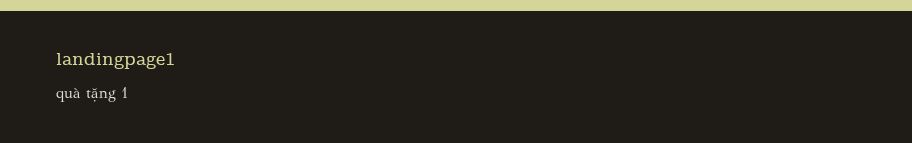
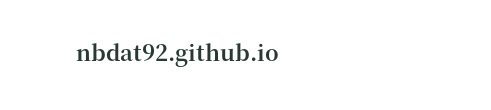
[56,53,175,69] [56,87,128,102] landingpage1 // quà tặng 1 -> [76,43,279,67] nbdat92.github.io

